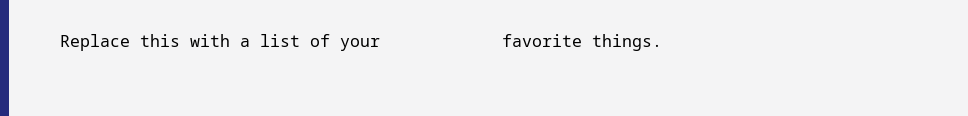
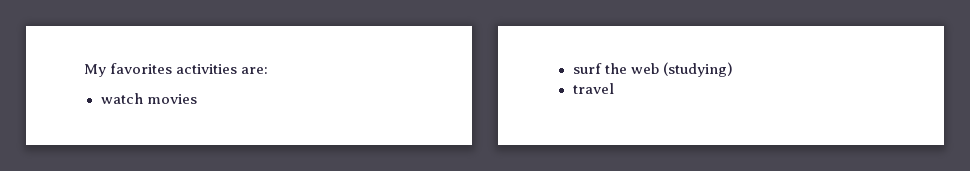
[60,34,662,51] Replace this with a list of your favorite things. -> [84,63,269,77] [100,93,197,104] [572,62,733,77] [572,83,614,94] My favorites activities are: // watch movies // surf the web (studying) // travel

